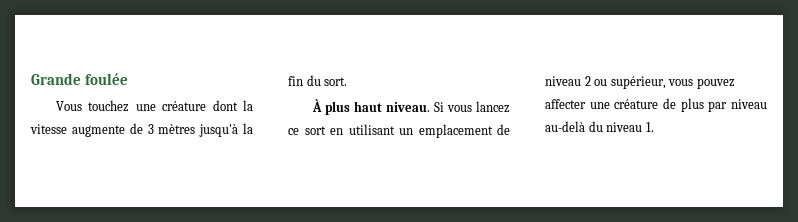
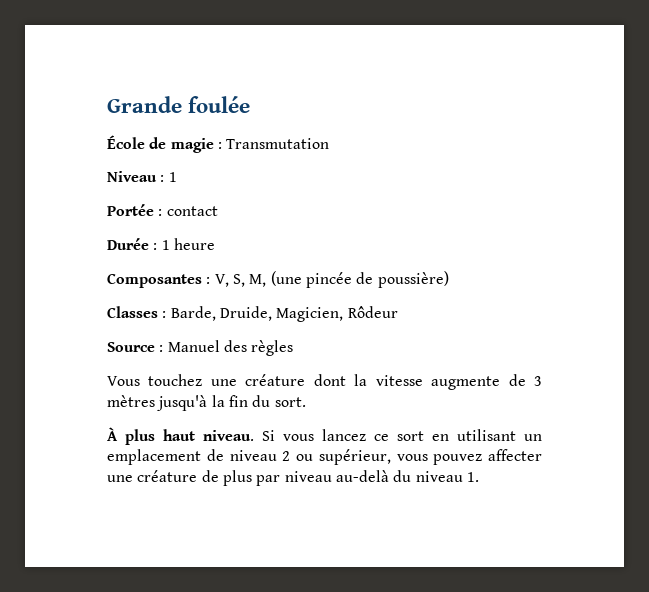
(129, 79) none -> [107,135,330,153] [107,171,177,182] [107,204,218,216] [107,238,215,250] [107,271,449,288] [107,306,398,322] [107,340,294,356] // École de magie : Transmutation // Niveau : 1 // Portée : contact // Durée : 1 heure // Composantes : V, S, M, (une pincée de poussière) // Classes : Barde, Druide, Magicien, Rôdeur // Source : Manuel des règles

